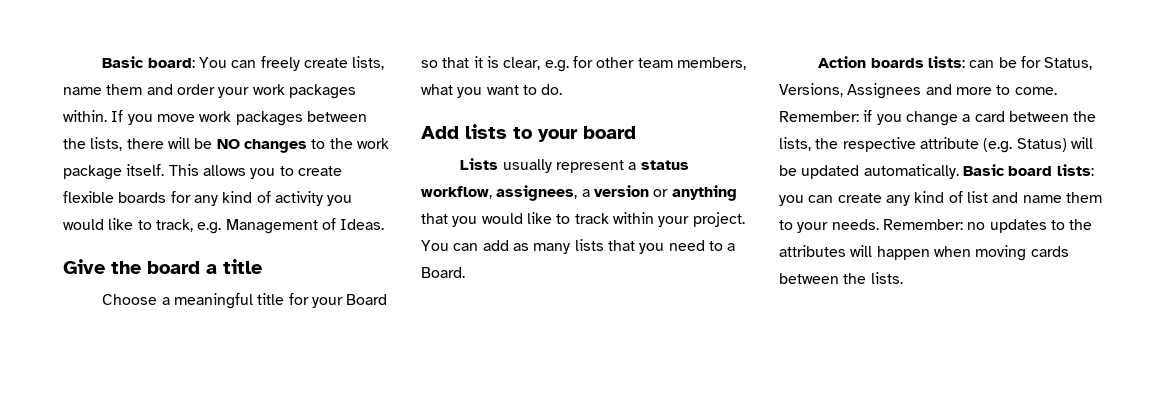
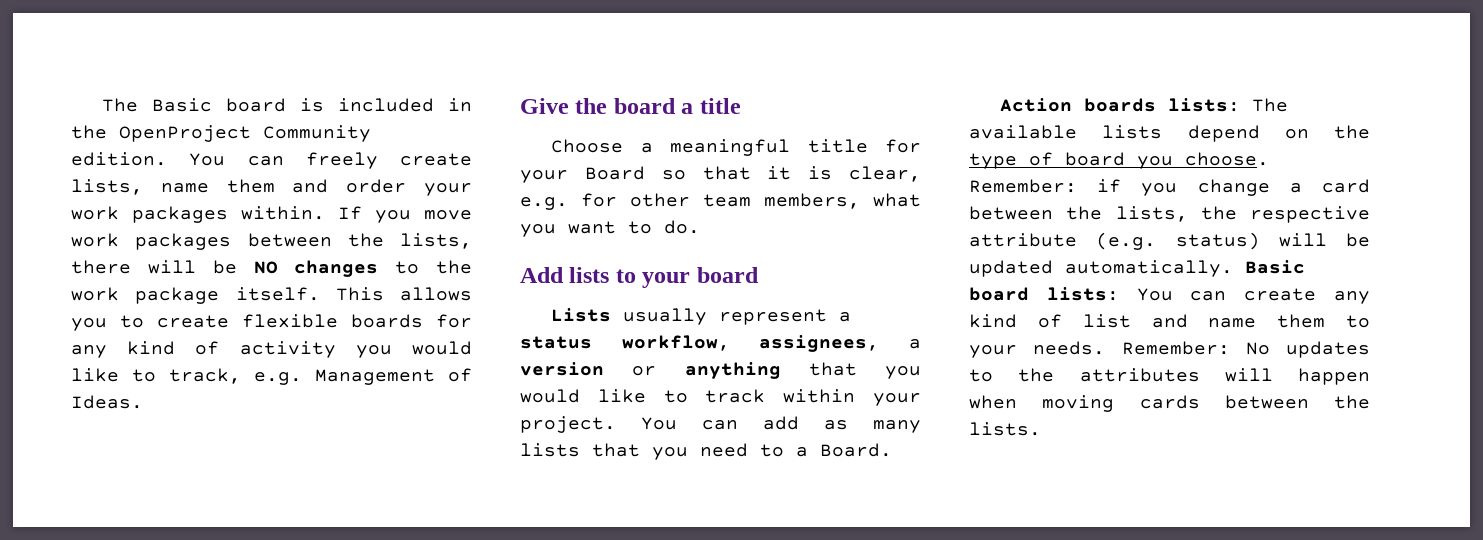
[102,56,195,68] Basic board: -> [102,98,472,112] [71,125,371,142] [71,152,167,166] The Basic board is included in the OpenProject Community edition.
[969,56,1093,70] [779,83,1057,99] can be for Status, Versions, Assignees and more to come. -> [1252,98,1289,112] [969,125,1370,142] [969,152,1269,169] The available lists depend on the type of board you choose.
[1016,138,1067,152] Status) -> [1175,232,1260,250] status)
[779,195,804,206] you -> [1136,288,1173,301] You
[967,222,986,230] no -> [1245,342,1270,355] No

